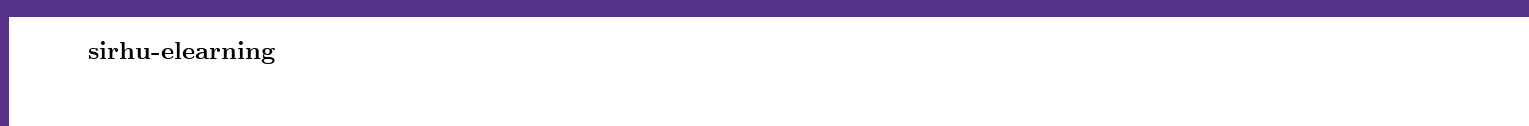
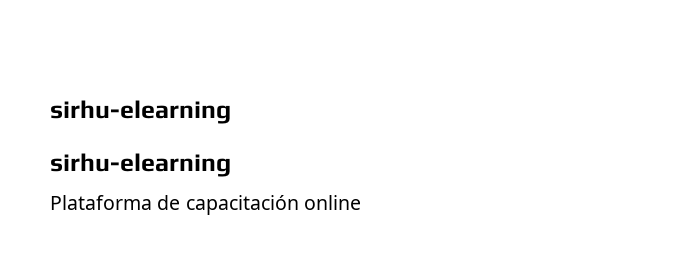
[88,41,275,64] sirhu-elearning -> [50,100,231,124] [50,153,231,177] [50,195,361,215] sirhu-elearning // sirhu-elearning // Plataforma de capacitación online

